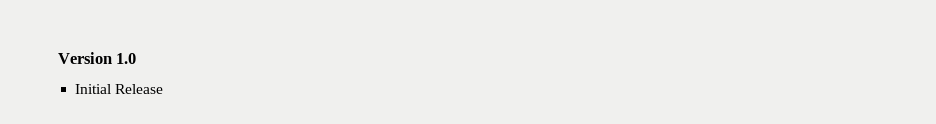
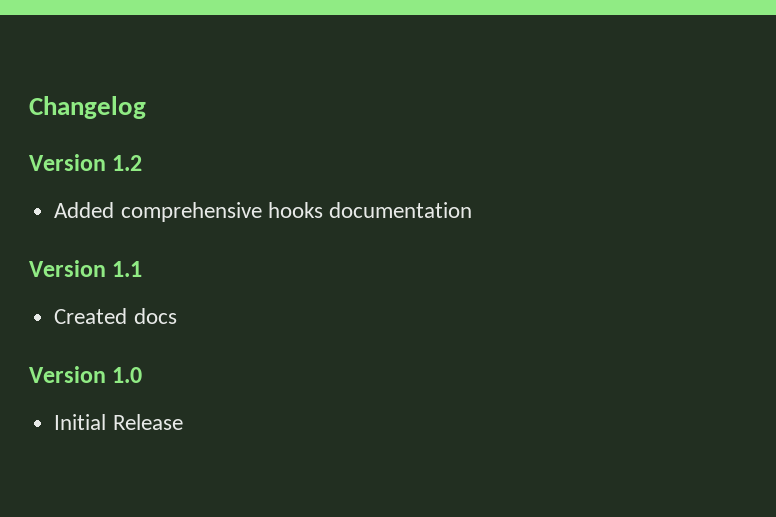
(58, 58) none -> [29,96,146,119] [29,154,143,171] [54,202,472,222] [29,260,143,277] [54,308,177,324] Changelog // Version 1.2 // Added comprehensive hooks documentation // Version 1.1 // Created docs //

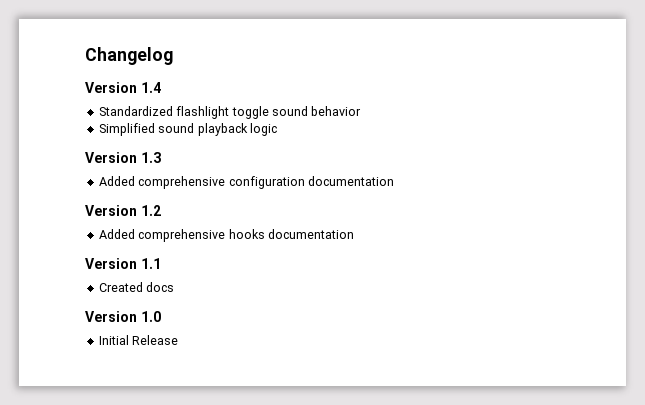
(146, 107) none -> [85,82,161,93] [98,106,362,119] [98,123,277,136] [85,152,161,163] [98,176,394,189] // Version 1.4 // Standardized flashlight toggle sound behavior // Simplified sound playback logic // Version 1.3 // Added comprehensive configuration documentation

